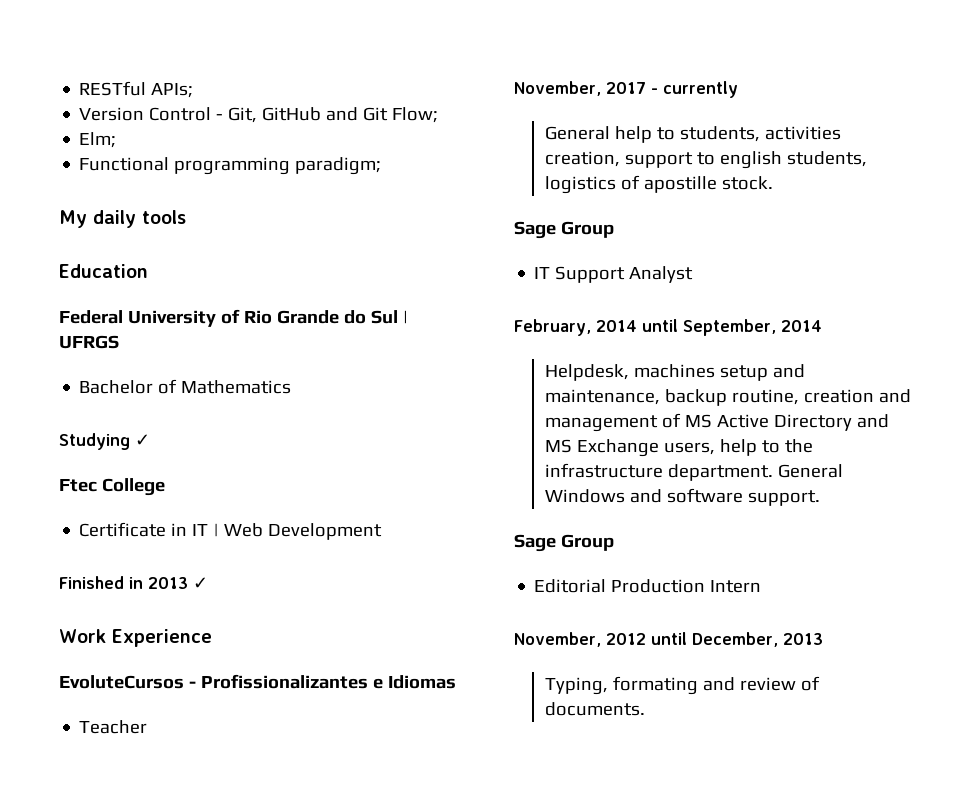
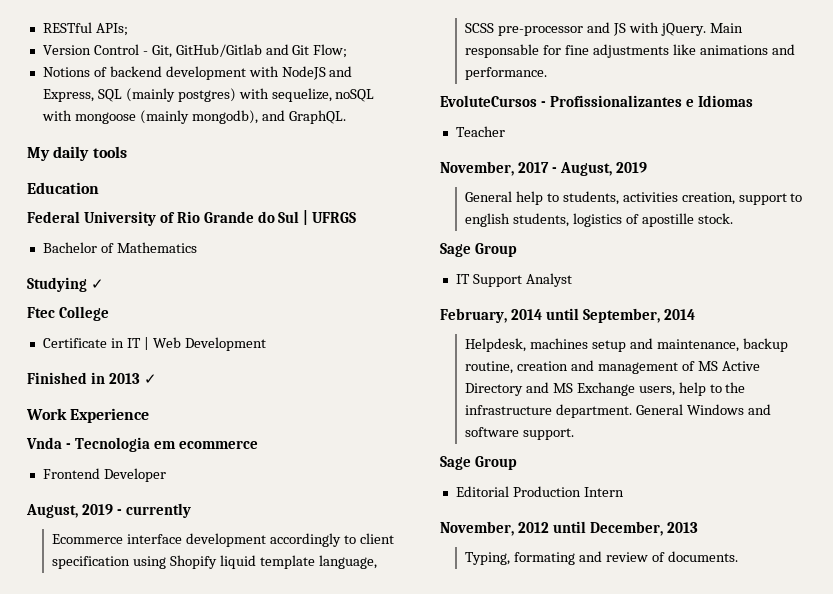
[262,107,322,121] GitHub -> [175,44,262,57] GitHub/Gitlab
[79,132,117,148] [79,157,382,175] Elm; // Functional programming paradigm; -> [42,66,353,80] [42,88,375,102] [41,110,346,124] Notions of backend development with NodeJS and Express, SQL (mainly postgres) with sequelize, noSQL with mongoose (mainly mongodb), and GraphQL.
(212, 638) none -> [26,437,258,452] [42,468,166,482] [26,503,191,518] [52,533,394,547] [52,555,377,569] [465,22,743,36] [465,44,795,58] [465,67,548,80] // Vnda - Tecnologia em ecommerce // Frontend Developer // August, 2019 - currently // Ecommerce interface development accordingly to client specification using Shopify liquid template language, SCSS pre-processor and JS with jQuery. Main responsable for fine adjustments like animations and performance.
[663,81,738,98] currently -> [559,162,647,176] August, 2019

